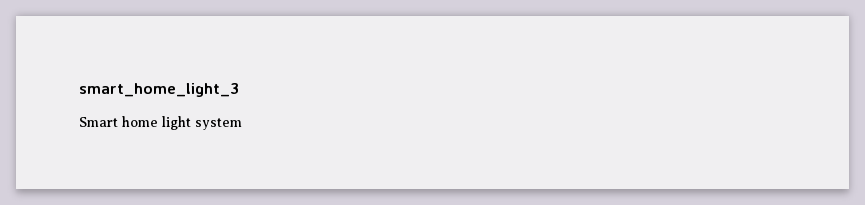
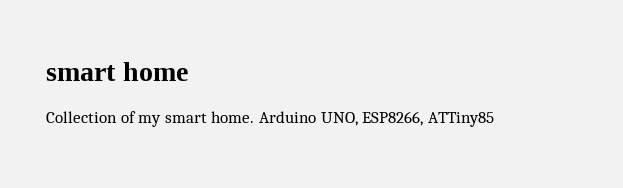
[79,83,239,97] [79,116,242,130] smart_home_light_3 // Smart home light system -> [46,62,188,81] [46,111,494,127] smart home // Collection of my smart home. Arduino UNO, ESP8266, ATTiny85

